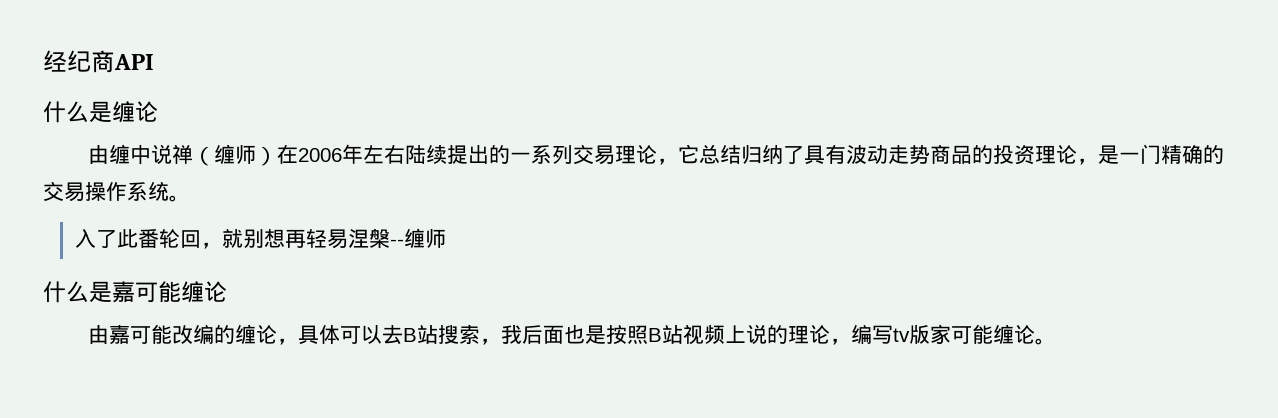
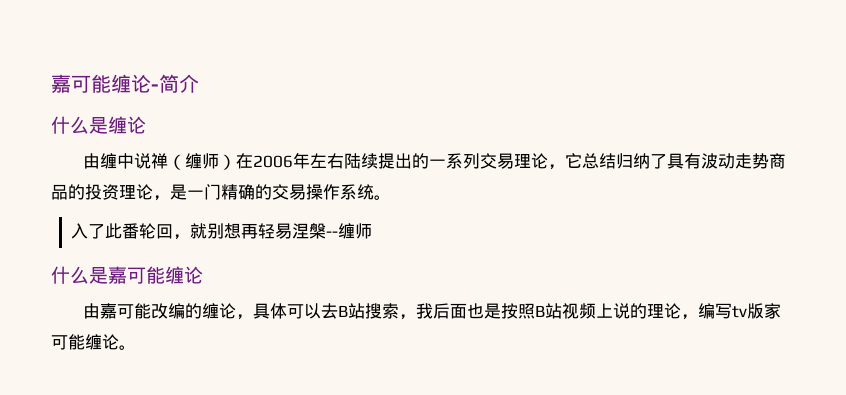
[43,50,154,73] 经纪商API -> [51,74,199,93] 嘉可能缠论-简介

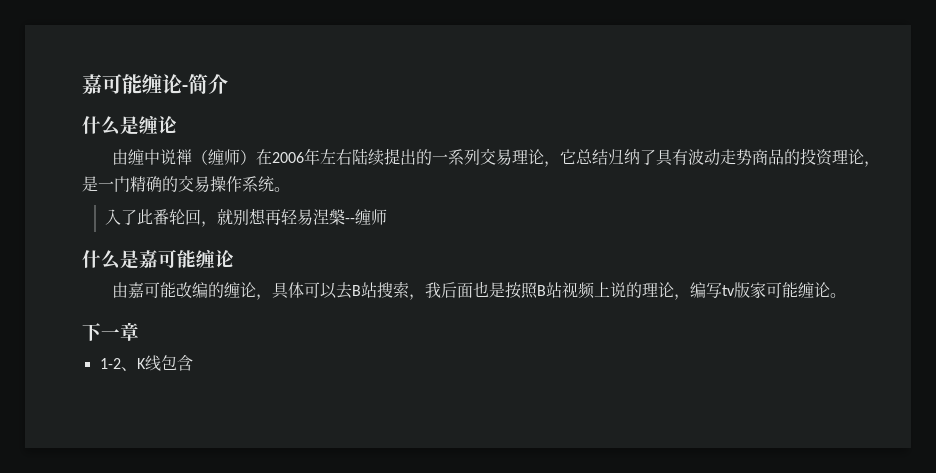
(136, 347) none -> [82,322,139,341] [99,355,193,371] // 下一章 // 1-2、K线包含

